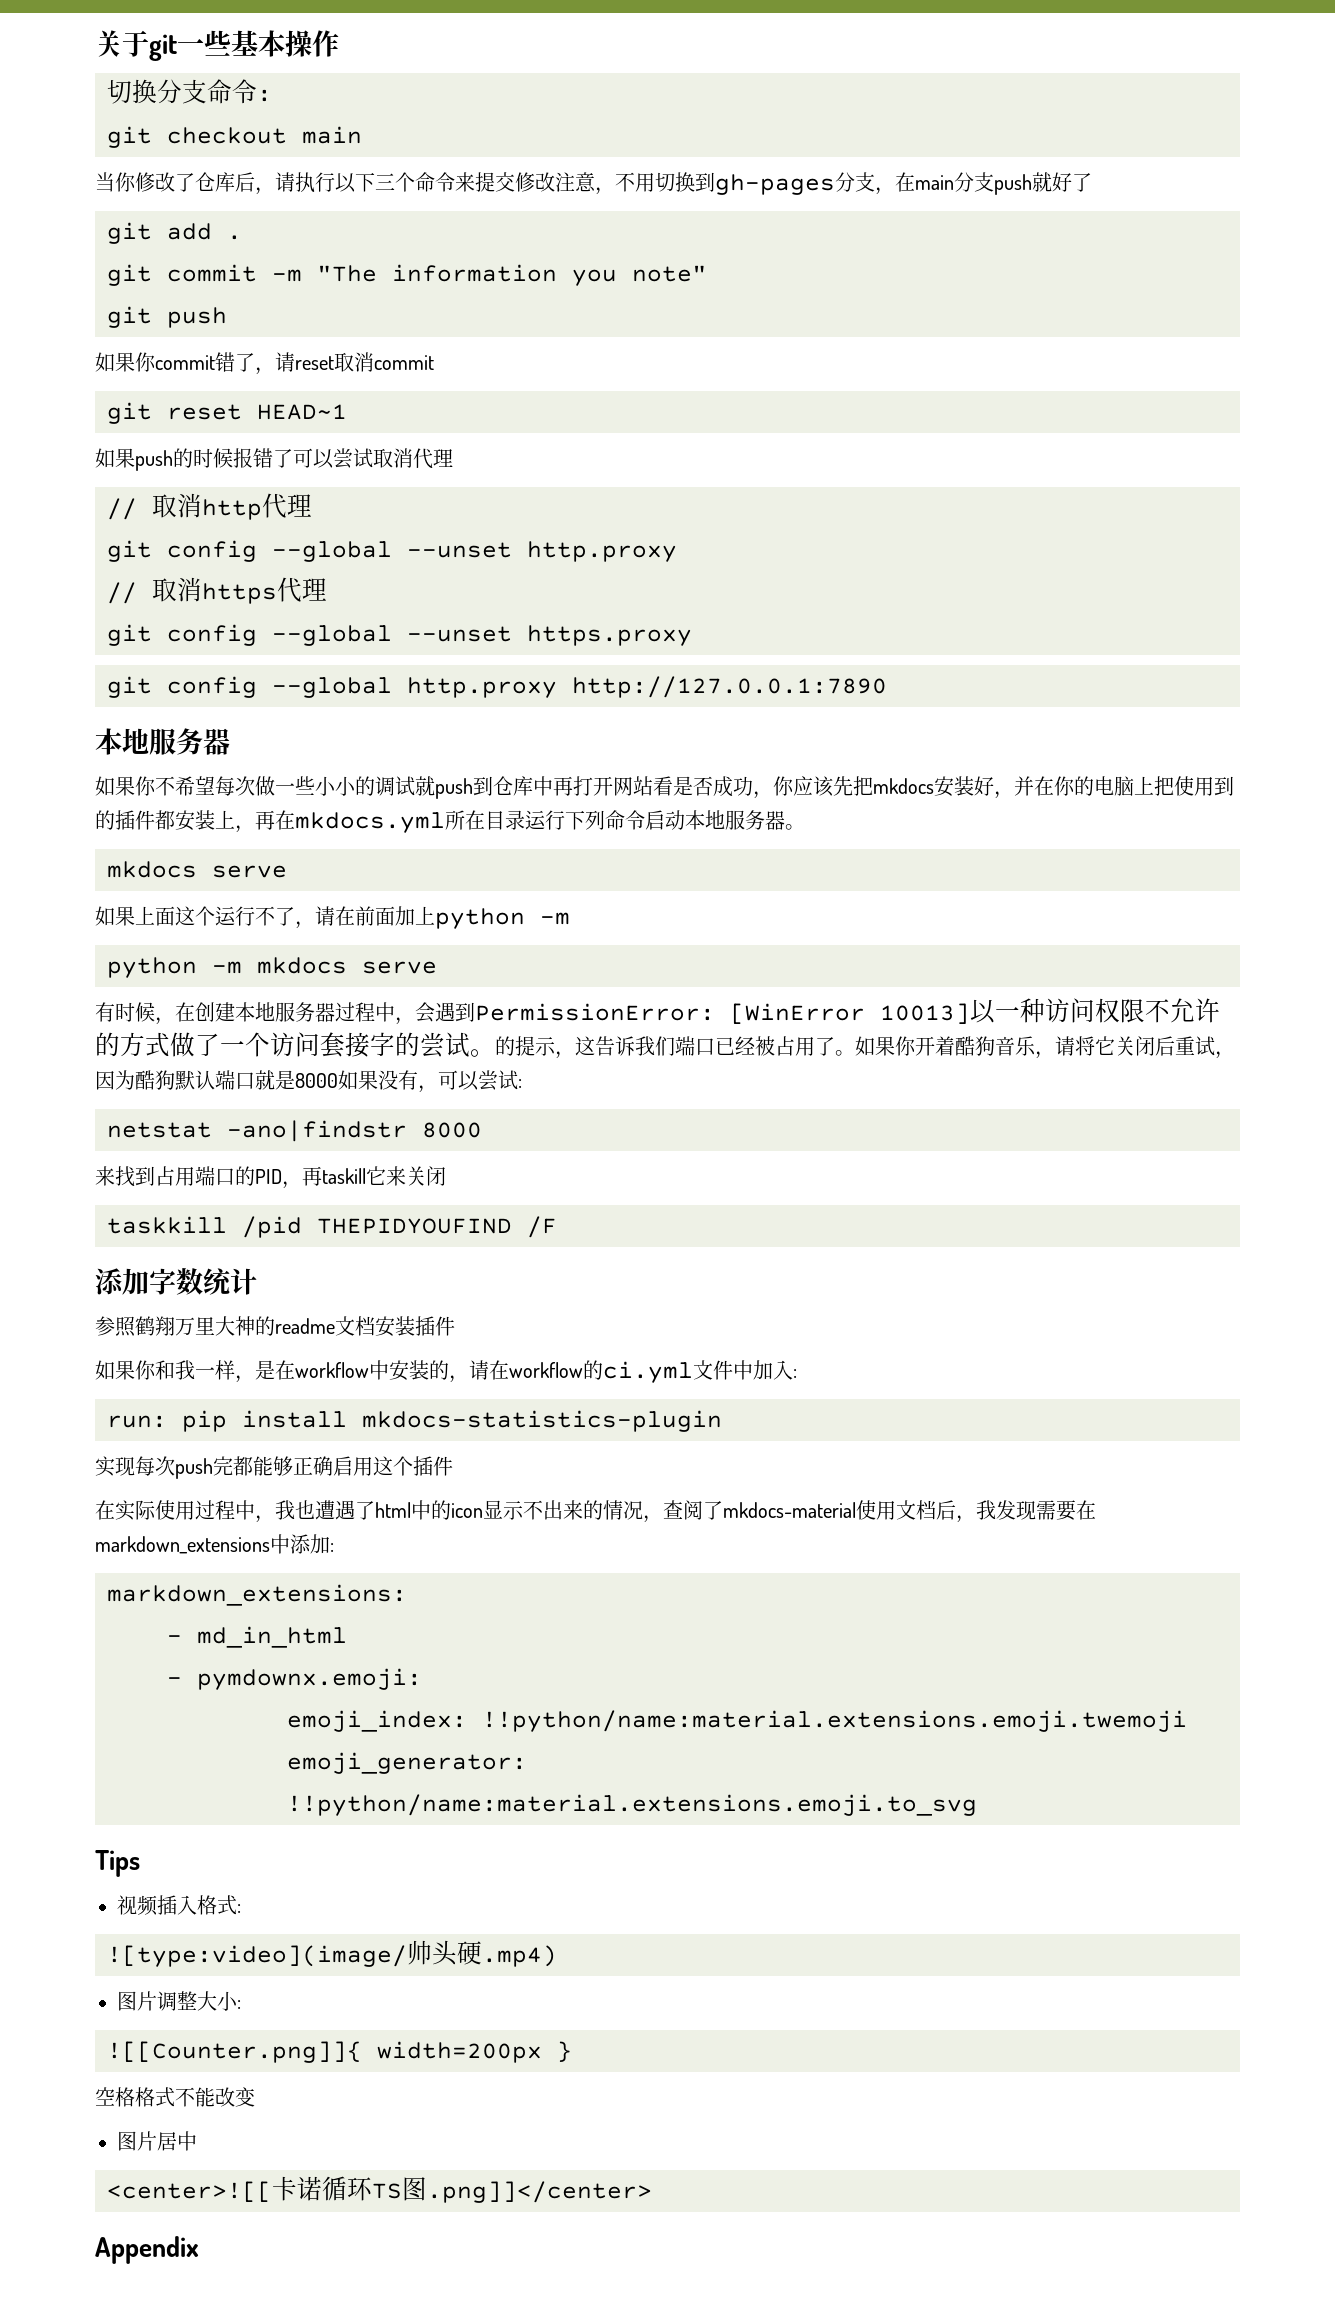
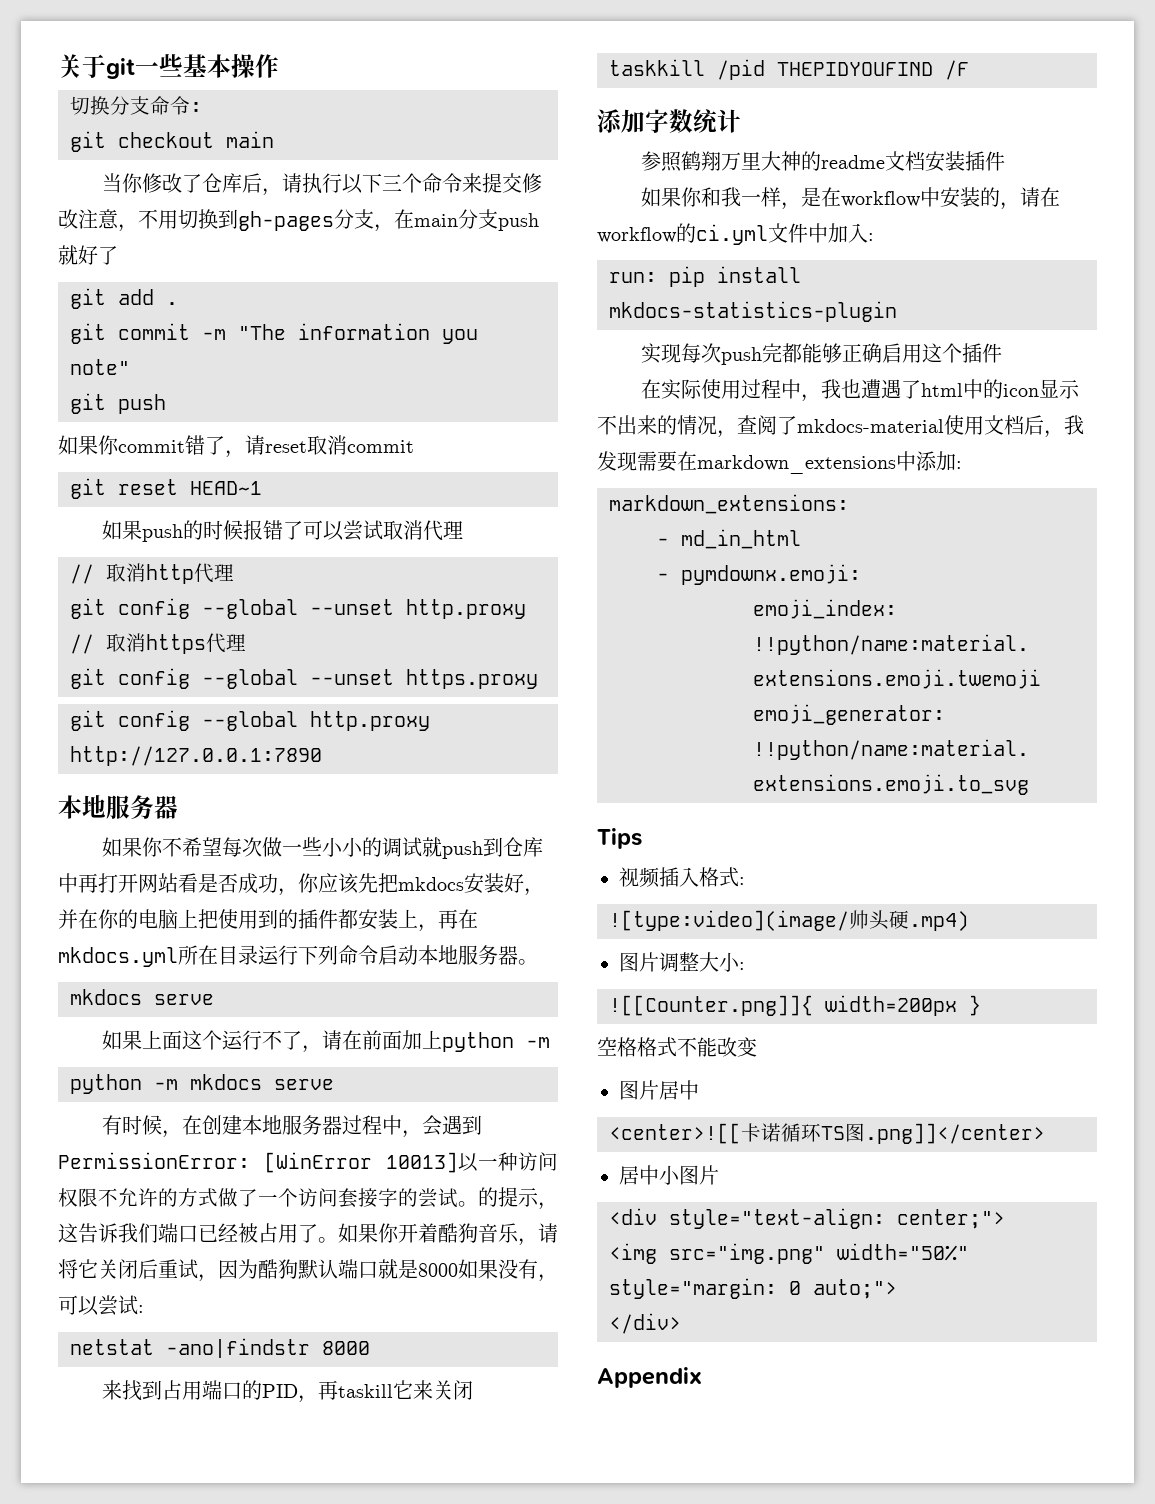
(652, 2192) none -> [619,1165,719,1185] [609,1208,1005,1229] [609,1243,969,1264] [609,1278,897,1299] [609,1313,681,1334] // 居中小图片 // <div style="text-align: center;"> // <img src="img.png" width="50%" style="margin: 0 auto;"> // </div>

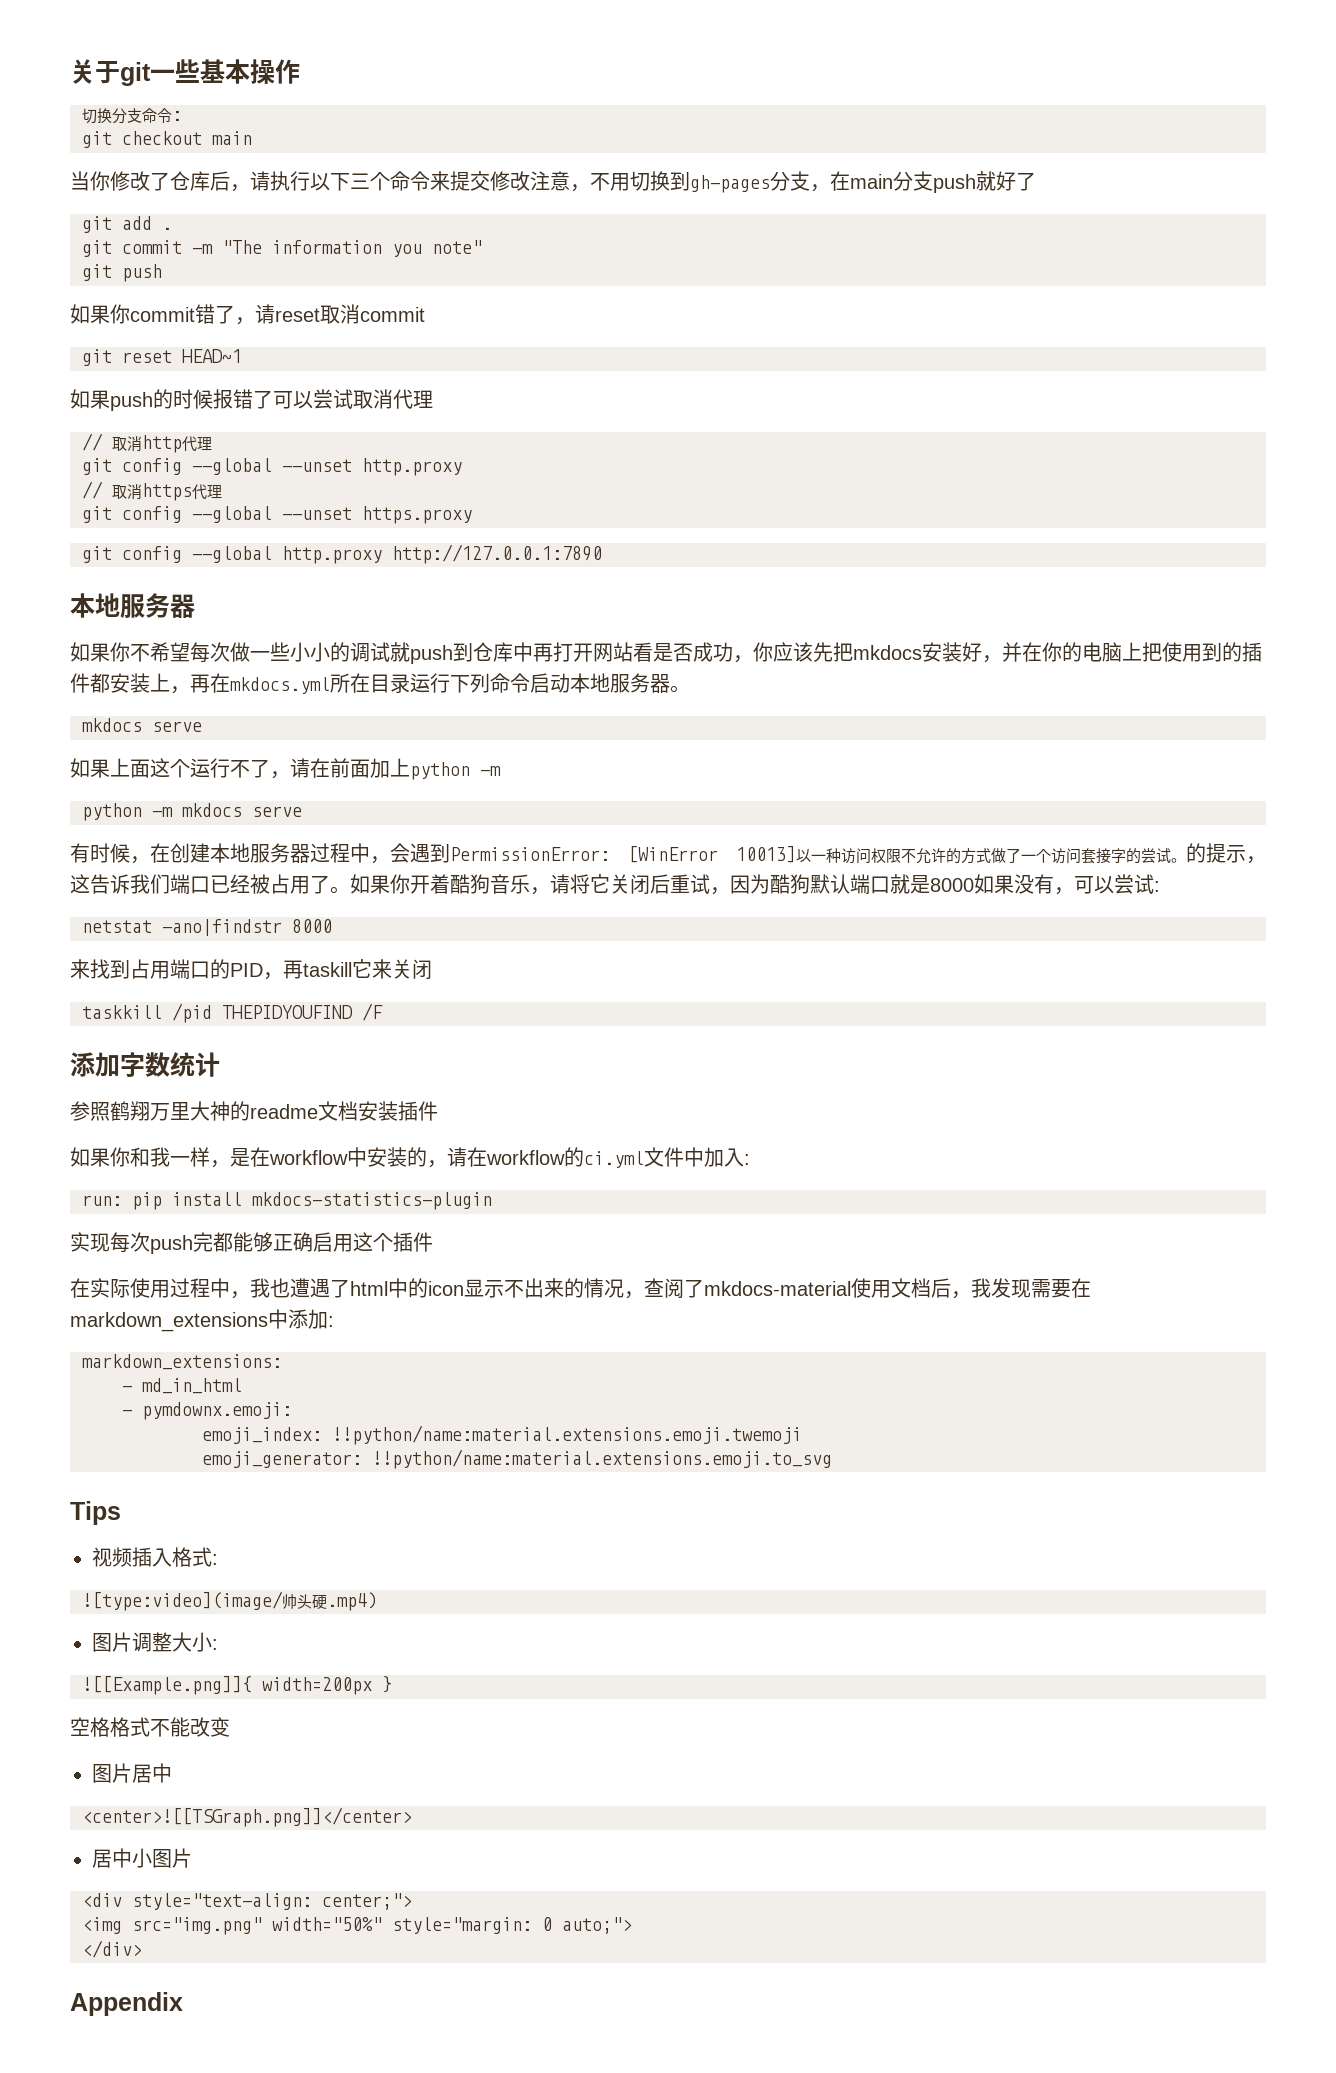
[609,995,813,1016] ![[Counter.png]]{ -> [82,1676,252,1695] ![[Example.png]]{
[609,1123,1045,1144] <center>![[卡诺循环TS图.png]]</center> -> [82,1807,412,1827] <center>![[TSGraph.png]]</center>

